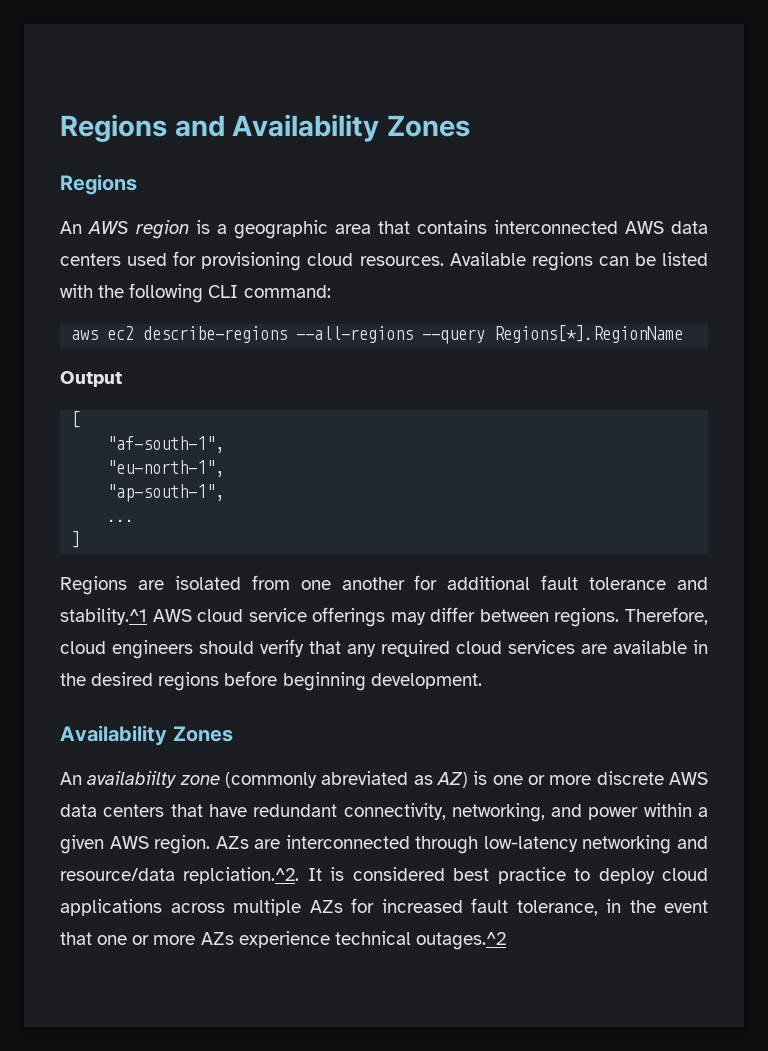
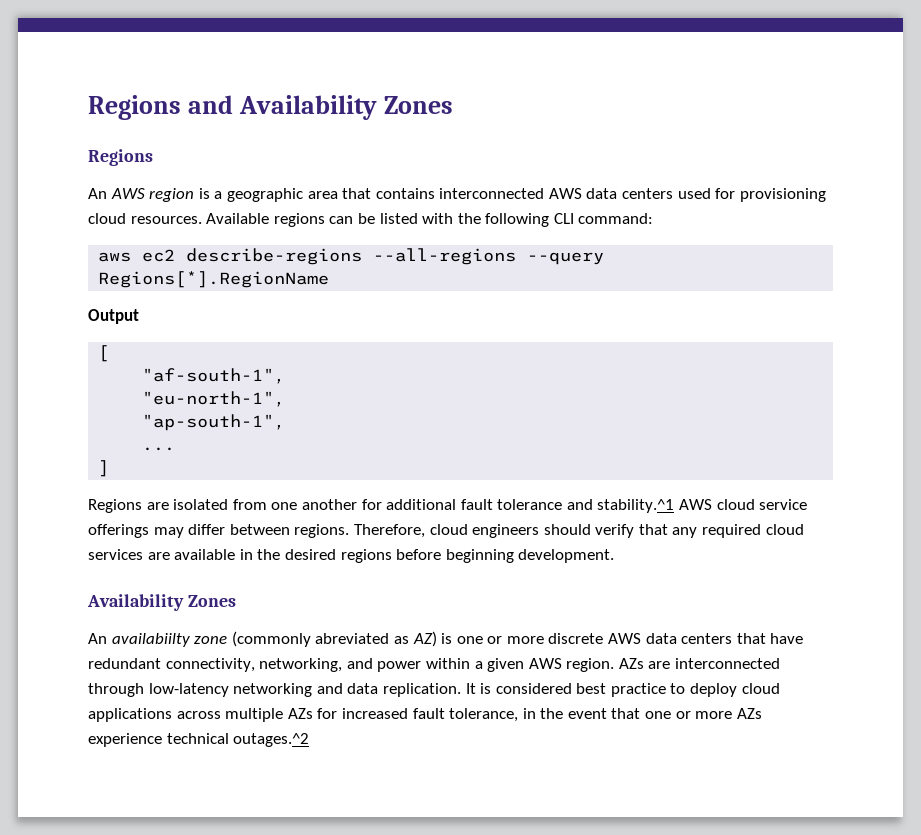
[60,867,300,884] resource/data replciation.^2. -> [347,683,461,697] data replication.

